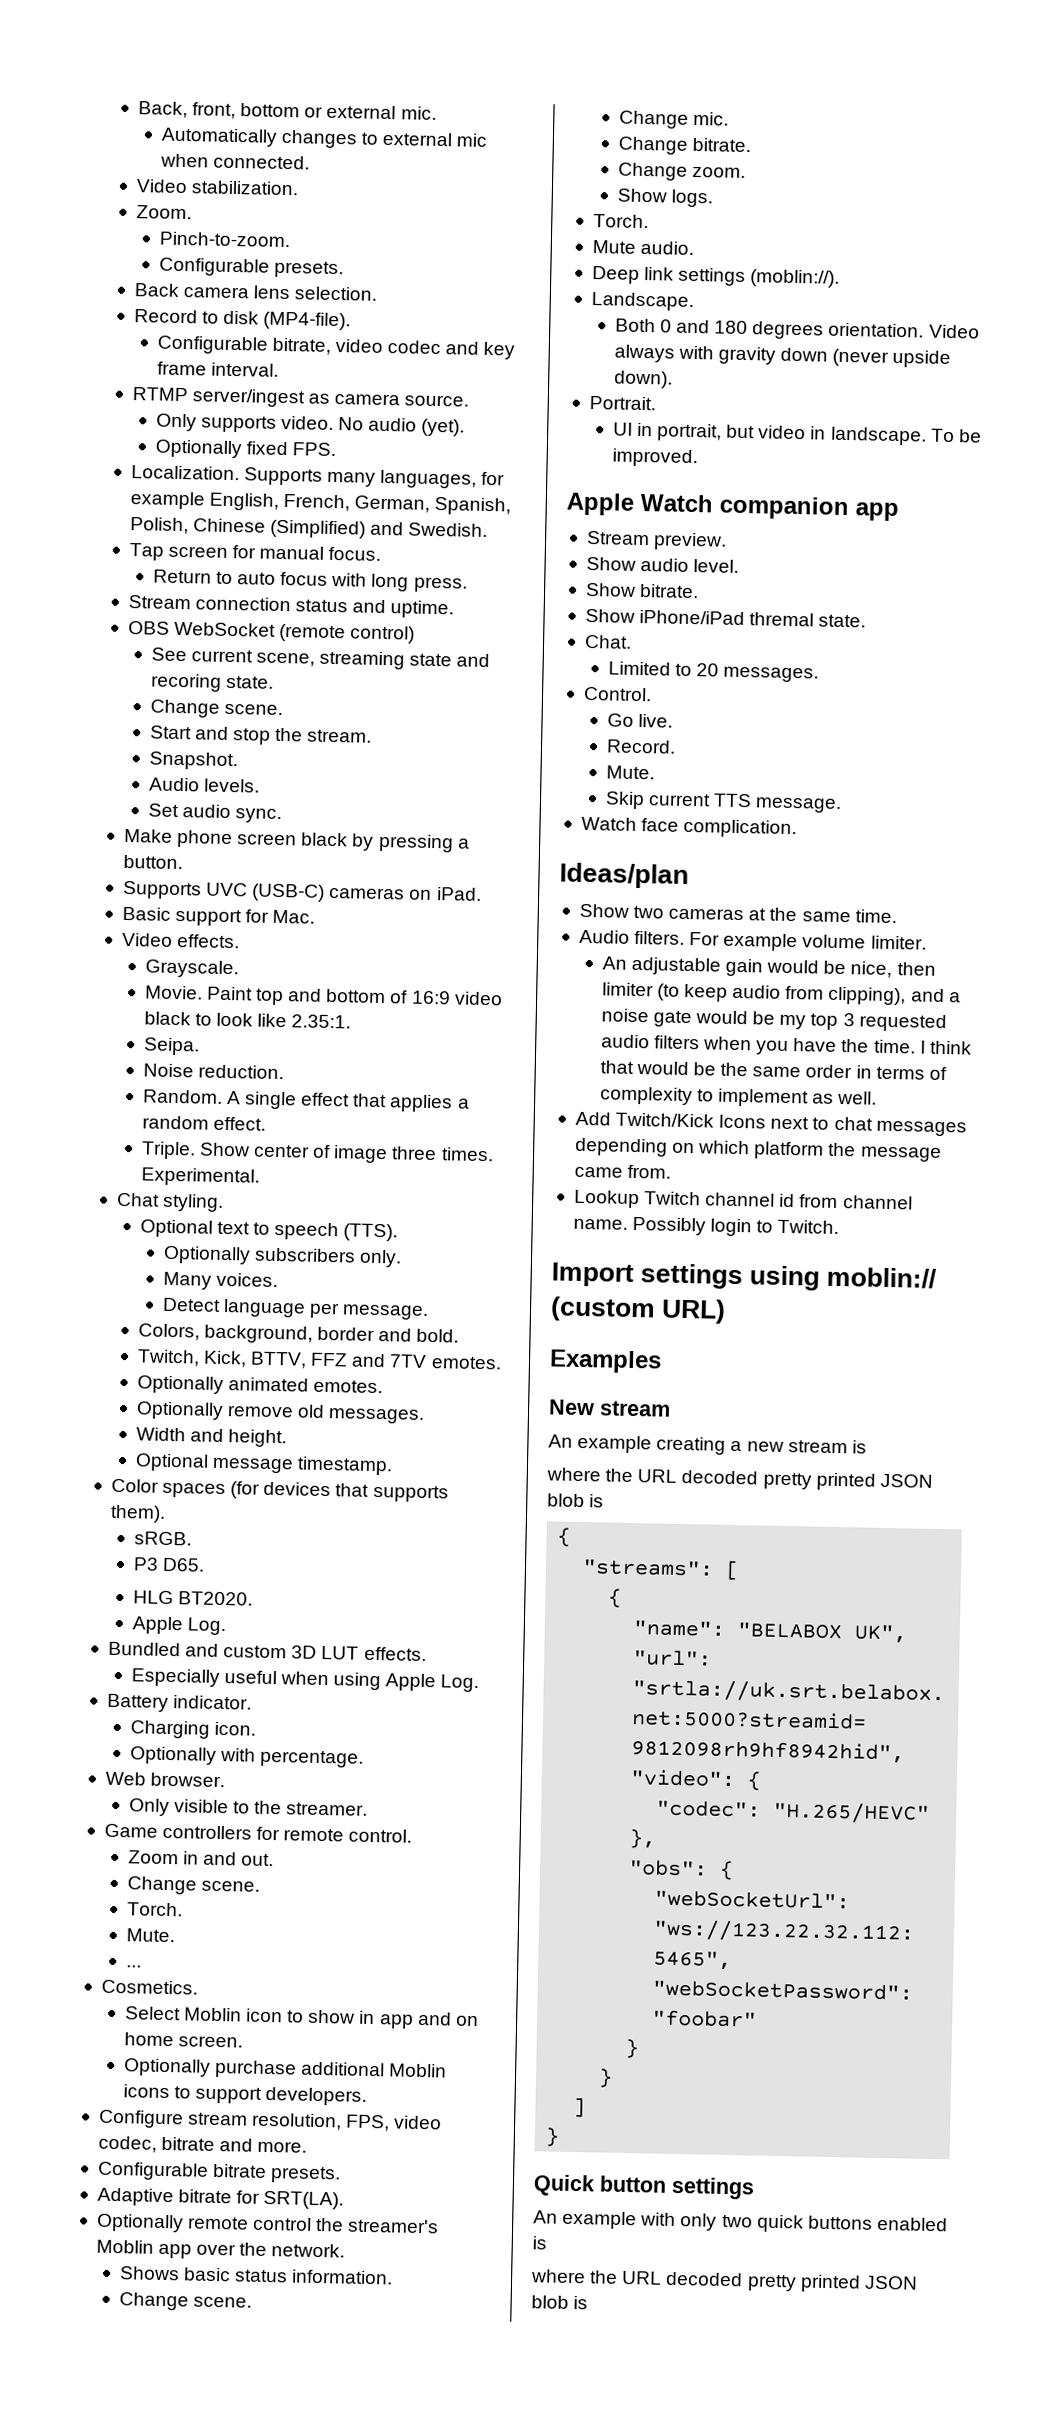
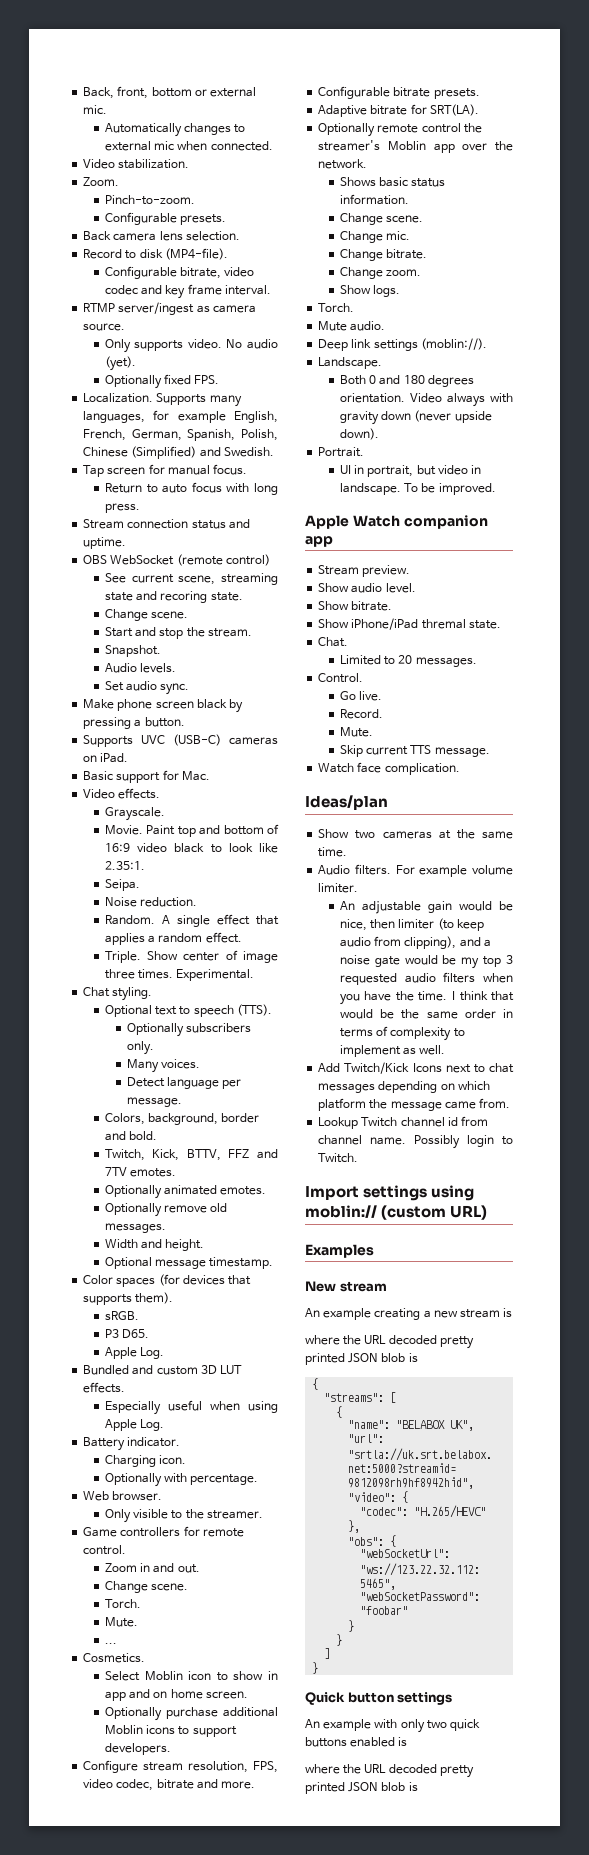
[132,1590,253,1606] // HLG BT2020. -> (150, 1333) none

